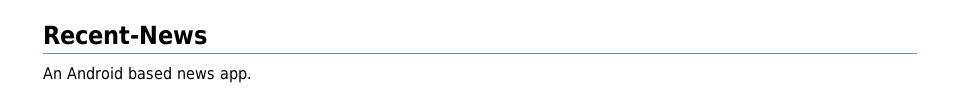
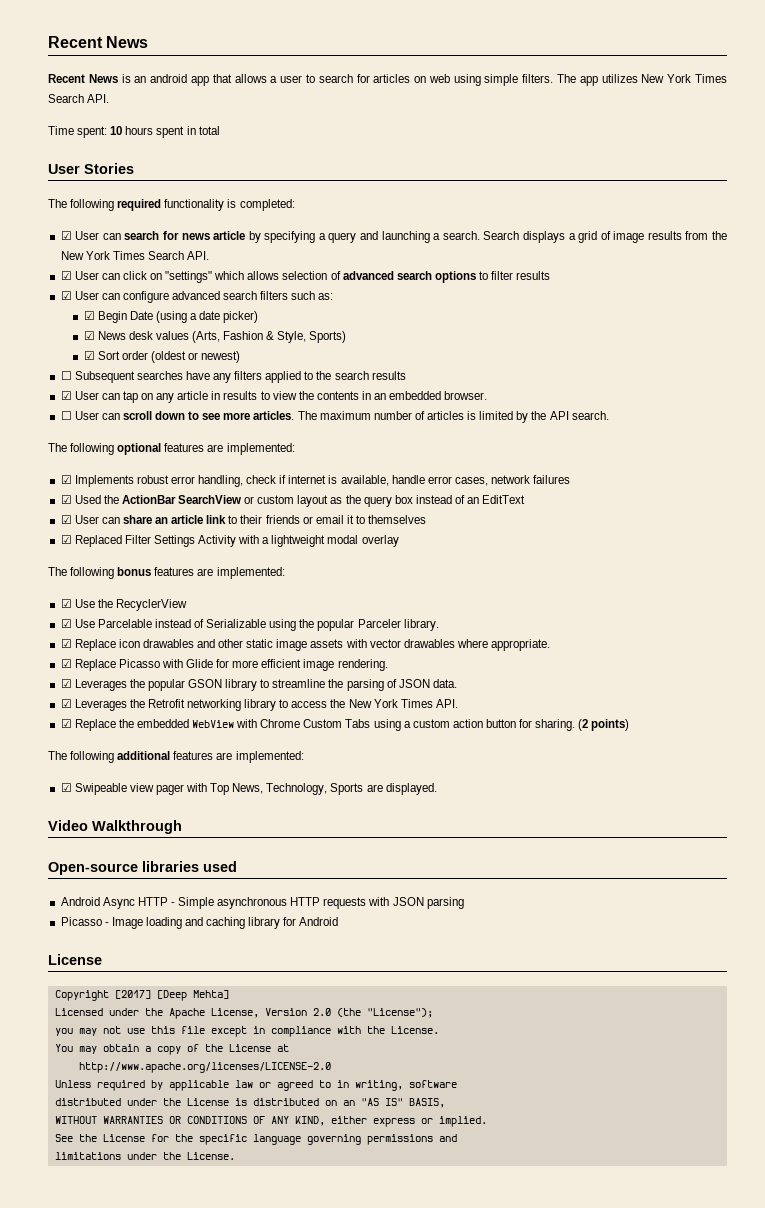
[43,25,207,45] [43,66,252,83] Recent-News // An Android based news app. -> [48,36,149,48] [48,74,727,86] [48,94,110,103] [48,126,220,138] [48,163,134,174] [48,199,295,211] [60,231,727,243] [60,251,210,260] [60,271,551,283] [60,291,334,303] [83,311,259,323] [83,331,347,343] [83,351,241,363] [60,371,406,383] [60,391,488,403] [60,411,609,423] [48,443,295,455] [60,475,571,487] [60,495,526,507] [60,515,427,524] [60,535,399,547] [48,567,285,579] [60,599,187,611] [60,619,439,631] [60,639,551,651] [60,659,388,671] [60,679,457,691] [60,699,458,711] [60,719,630,731] [48,751,304,763] [60,783,437,795] [48,820,182,834] [48,861,237,875] [60,897,464,909] [60,917,339,929] [48,954,102,965] [54,990,229,1001] [54,1008,433,1019] [54,1026,439,1037] [54,1044,289,1055] [78,1062,331,1073] [54,1080,457,1091] [54,1098,445,1108] [54,1116,487,1127] [54,1134,457,1145] [54,1152,235,1160] Recent News // Recent News is an android app that allows a user to search for articles on web using simple filters. The app utilizes New York Times Search API. // Time spent: 10 hours spent in total // User Stories // The following required functionality is completed: // ☑ User can search for news article by specifying a query and launching a search. Search displays a grid of image results from the New York Times Search API. // ☑ User can click on "settings" which allows selection of advanced search options to filter results // ☑ User can configure advanced search filters such as: // ☑ Begin Date (using a date picker) // ☑ News desk values (Arts, Fashion & Style, Sports) // ☑ Sort order (oldest or newest) // ☐ Subsequent searches have any filters applied to the search results // ☑ User can tap on any article in results to view the contents in an embedded browser. // ☐ User can scroll down to see more articles. The maximum number of articles is limited by the API search. // The following optional features are implemented: // ☑ Implements robust error handling, check if internet is available, handle error cases, network failures // ☑ Used the ActionBar SearchView or custom layout as the query box instead of an EditText // ☑ User can share an article link to their friends or email it to themselves // ☑ Replaced Filter Settings Activity with a lightweight modal overlay // The following bonus features are implemented: // ☑ Use the RecyclerView // ☑ Use Parcelable instead of Serializable using the popular Parceler library. // ☑ Replace icon drawables and other static image assets with vector drawables where appropriate. // ☑ Replace Picasso with Glide for more efficient image rendering. // ☑ Leverages the popular GSON library to streamline the parsing of JSON data. // ☑ Leverages the Retrofit networking library to access the New York Times API. // ☑ Replace the embedded WebView with Chrome Custom Tabs using a custom action button for sharing. (2 points) // The following additional features are implemented: // ☑ Swipeable view pager with Top News, Technology, Sports are displayed. // Video Walkthrough // Open-source libraries used // Android Async HTTP - Simple asynchronous HTTP requests with JSON parsing // Picasso - Image loading and caching library for Android // License // Copyright [2017] [Deep Mehta] // Licensed under the Apache License, Version 2.0 (the "License"); // you may not use this file except in compliance with the License. // You may obtain a copy of the License at // http://www.apache.org/licenses/LICENSE-2.0 // Unless required by applicable law or agreed to in writing, software // distributed under the License is distributed on an "AS IS" BASIS, // WITHOUT WARRANTIES OR CONDITIONS OF ANY KIND, either express or implied. // See the License for the specific language governing permissions and // limitations under the License.

